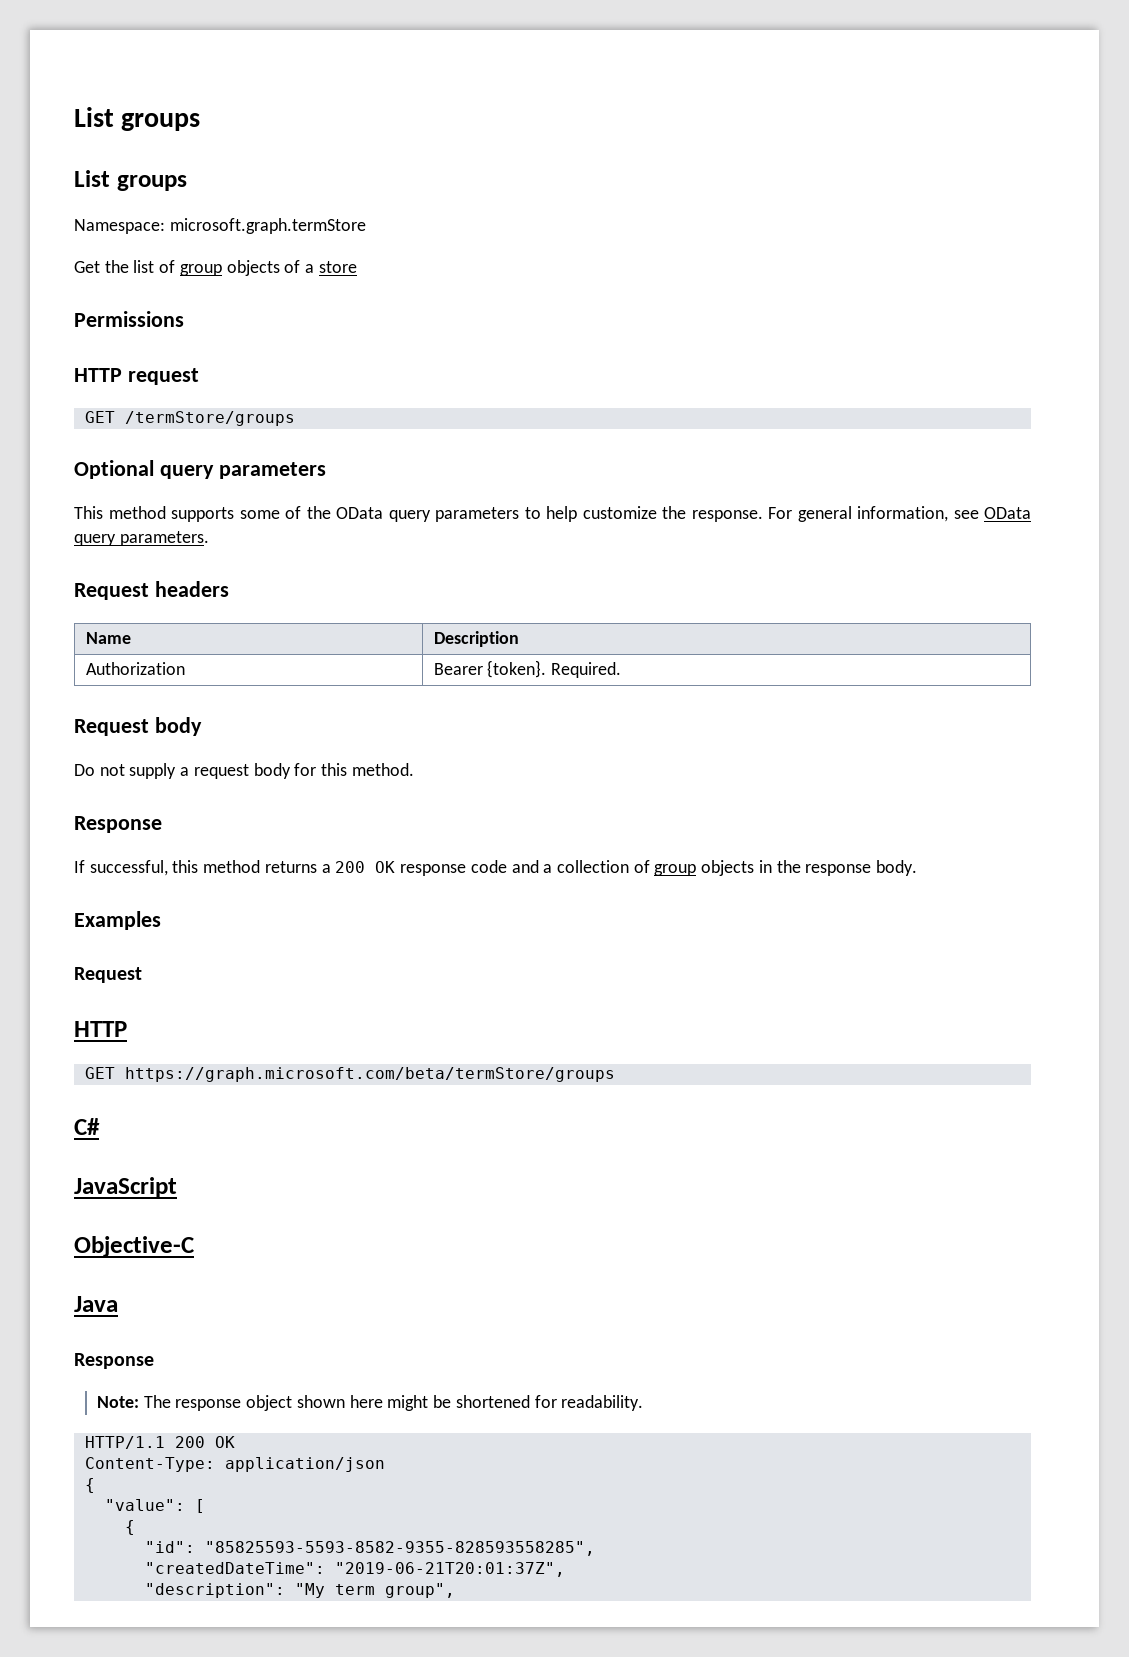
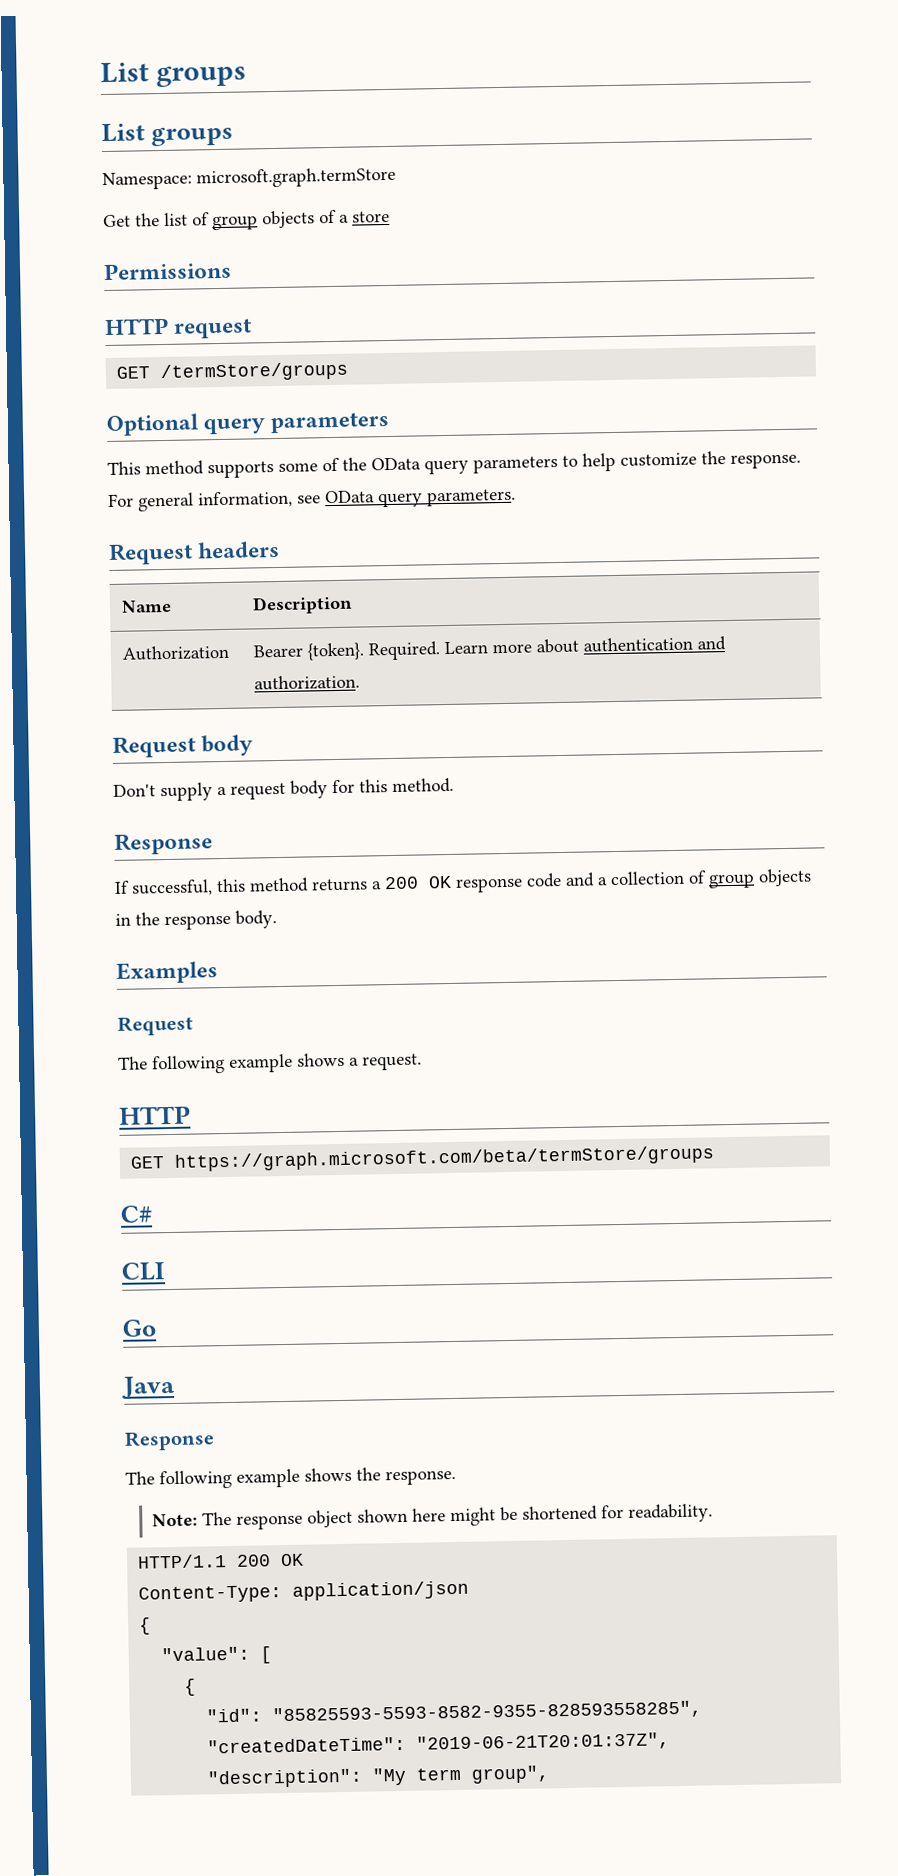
(622, 670) none -> [444,636,727,655] [254,674,361,691] Learn more about authentication and authorization.
[74,764,125,776] Do not -> [113,784,156,797] Don't
(142, 975) none -> [118,1052,422,1075] // The following example shows a request.
[74,1177,177,1198] [74,1236,194,1257] JavaScript // Objective-C -> [121,1262,166,1281] [122,1319,157,1337] CLI // Go
(154, 1361) none -> [125,1467,456,1490] // The following example shows the response.

